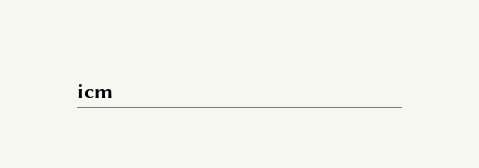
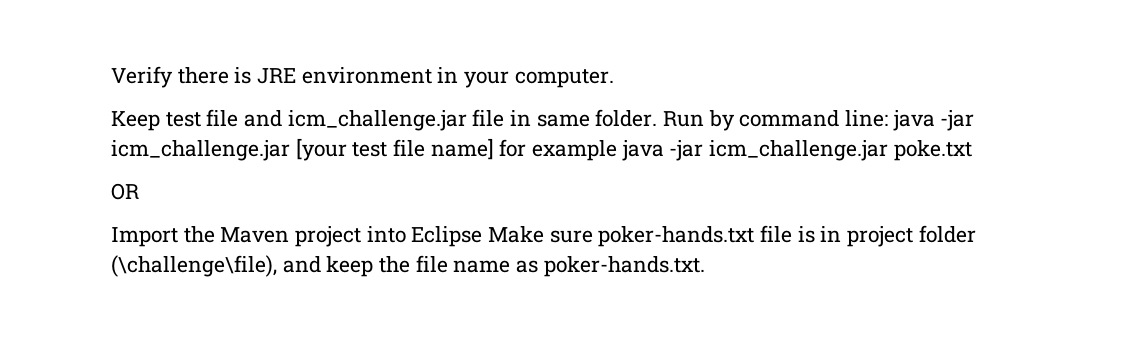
[77,84,113,98] icm -> [111,66,614,88] [111,109,975,131] [111,138,972,161] [111,183,139,200] [111,225,976,247] [111,255,705,277] Verify there is JRE environment in your computer. // Keep test file and icm_challenge.jar file in same folder. Run by command line: java -jar icm_challenge.jar [your test file name] for example java -jar icm_challenge.jar poke.txt // OR // Import the Maven project into Eclipse Make sure poker-hands.txt file is in project folder (\challenge\file), and keep the file name as poker-hands.txt.

